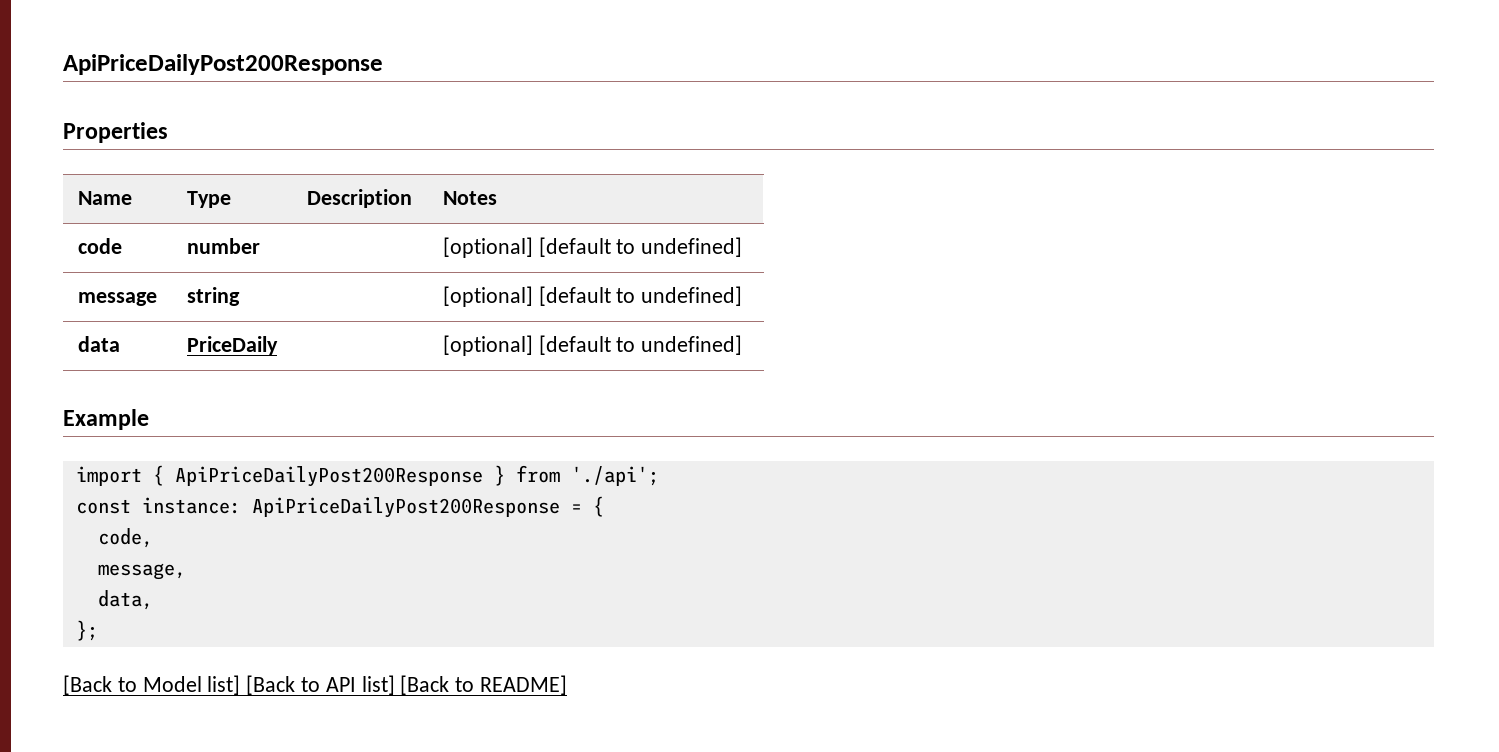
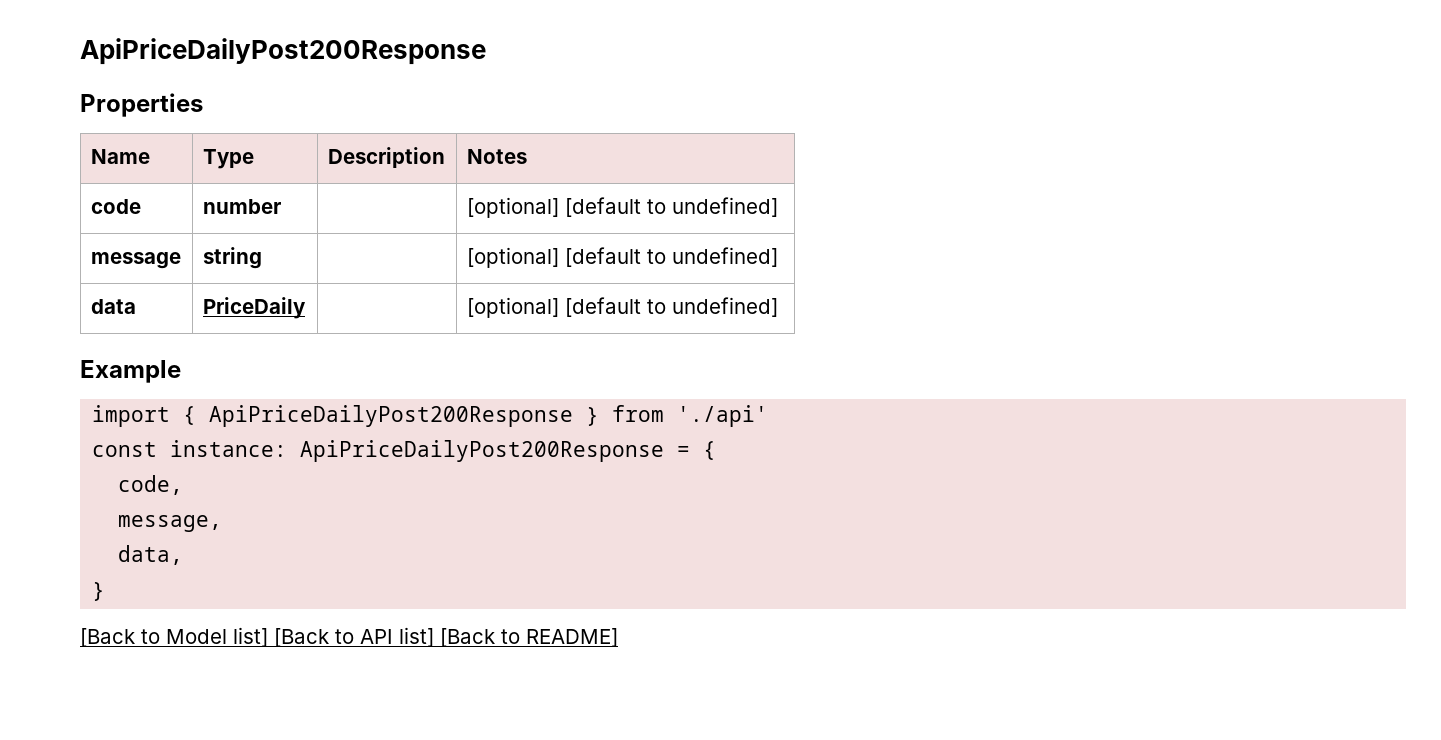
[570,466,659,486] './api'; -> [677,405,769,427] './api'
[75,620,98,641] }; -> [92,582,106,601] }

